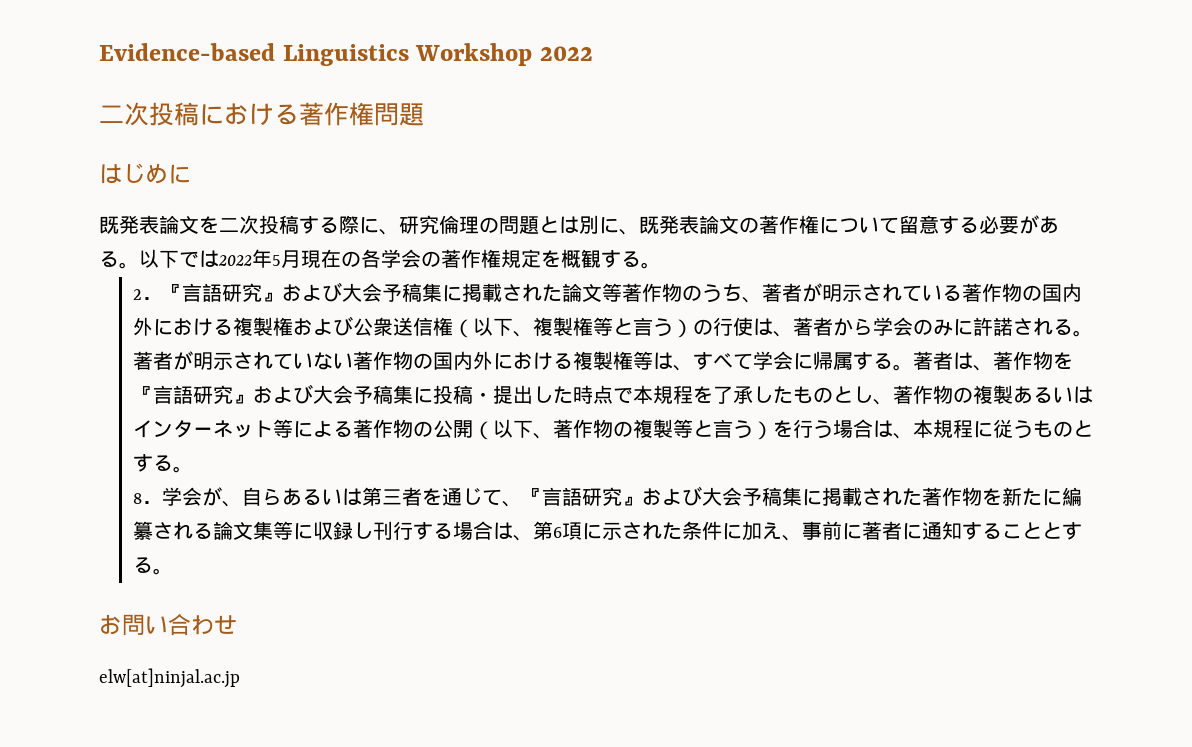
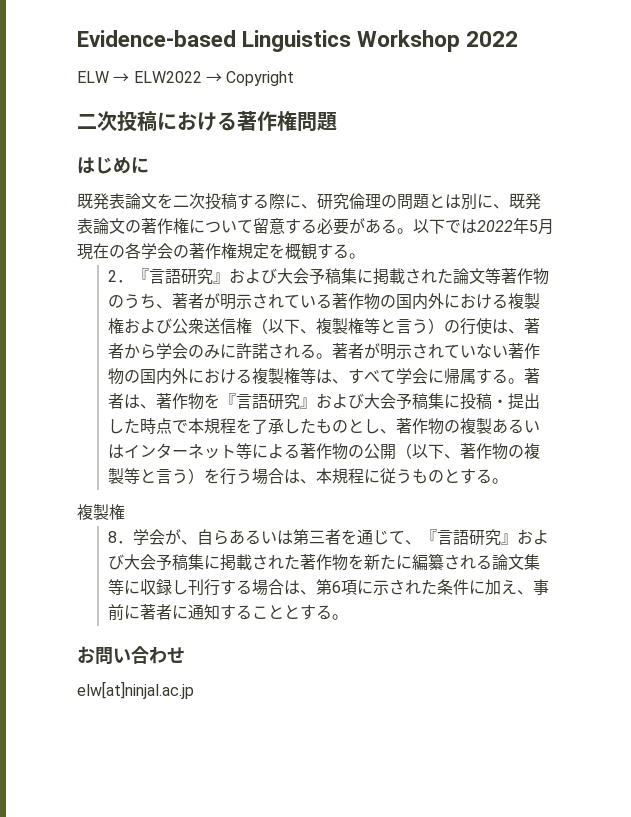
(593, 53) none -> [77,71,295,86] // ELW → ELW2022 → Copyright
(193, 469) none -> [77,504,125,520] // 複製権

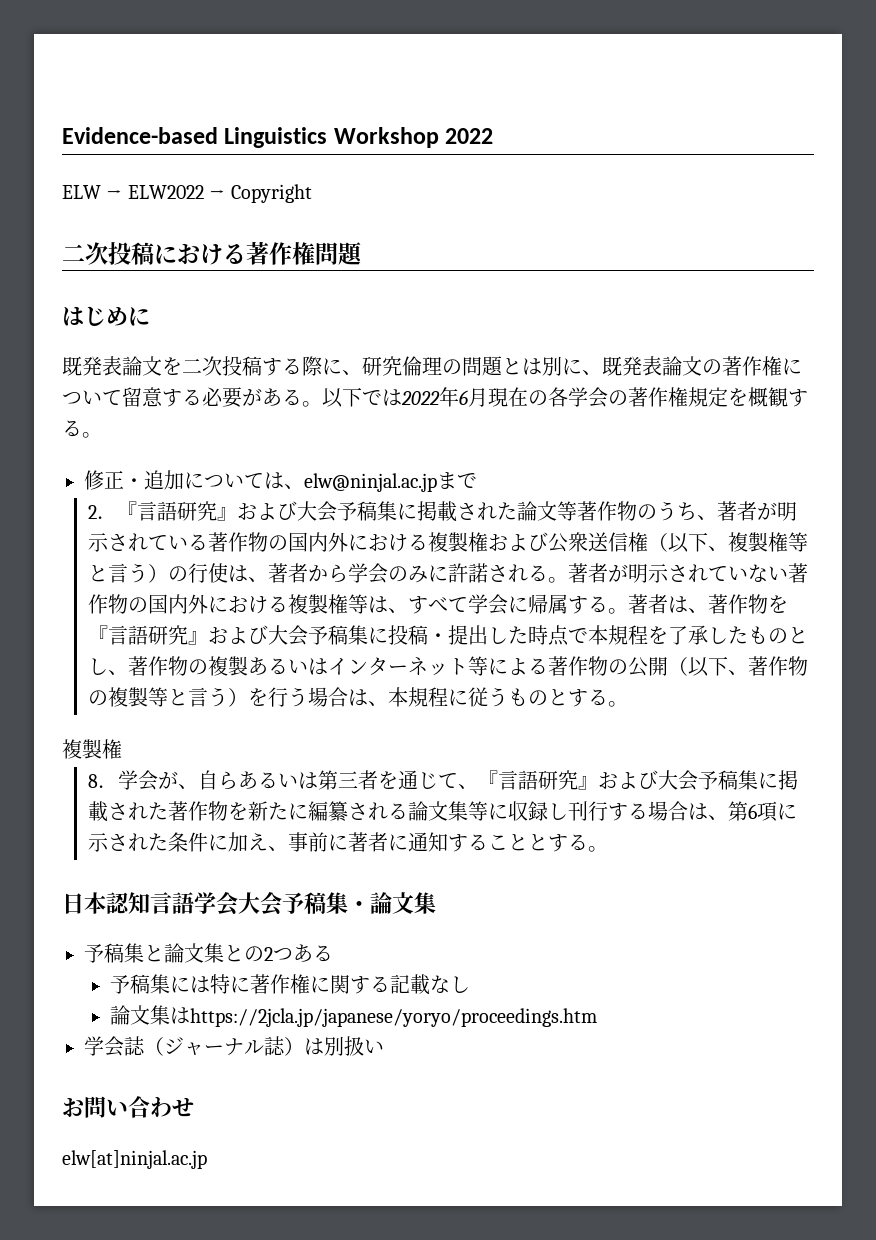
[529,220,538,232] 5 -> [459,390,468,405] 6
(365, 256) none -> [84,470,477,492] // 修正・追加については、elw@ninjal.ac.jpまで
(349, 617) none -> [62,892,436,916] [84,943,333,963] [109,974,470,995] [109,1005,597,1027] [84,1036,384,1057] // 日本認知言語学会大会予稿集・論文集 // 予稿集と論文集との2つある // 予稿集には特に著作権に関する記載なし // 論文集はhttps://2jcla.jp/japanese/yoryo/proceedings.htm // 学会誌（ジャーナル誌）は別扱い

